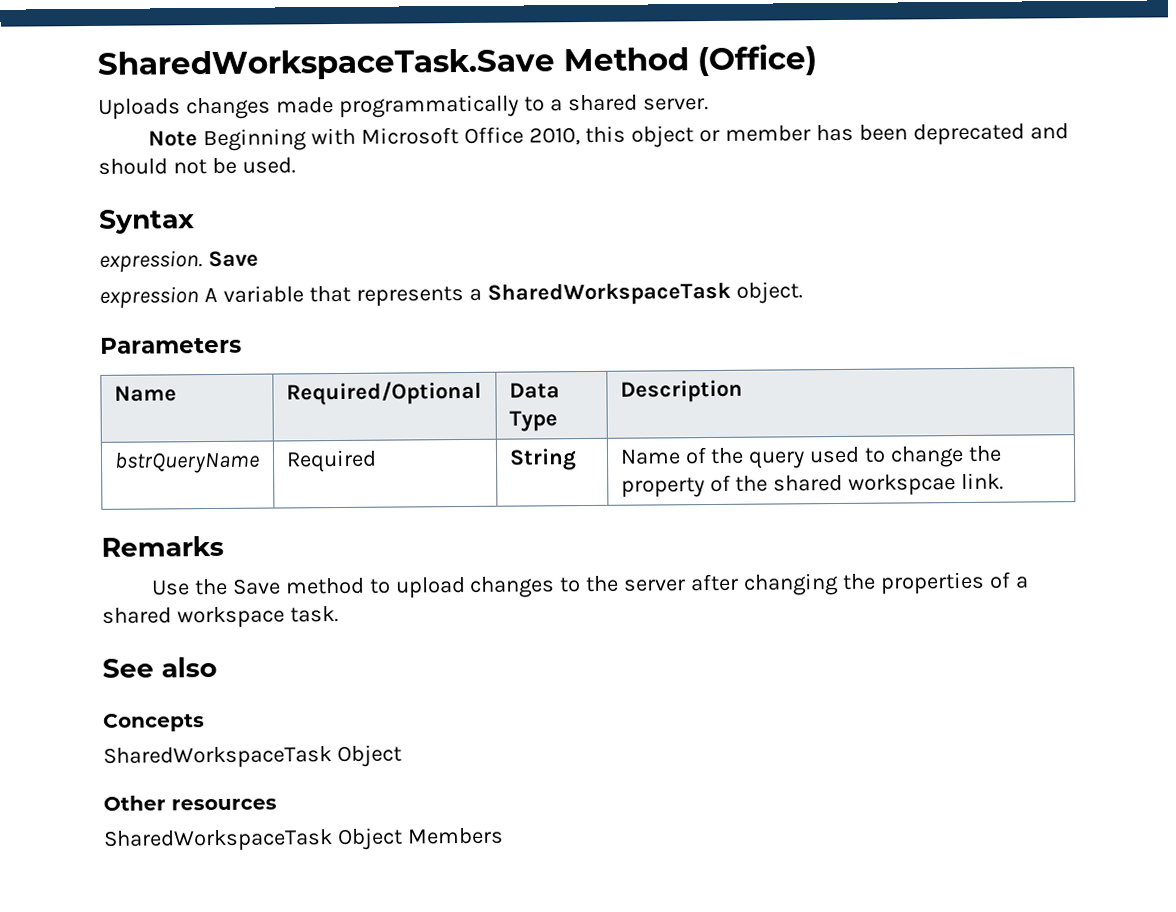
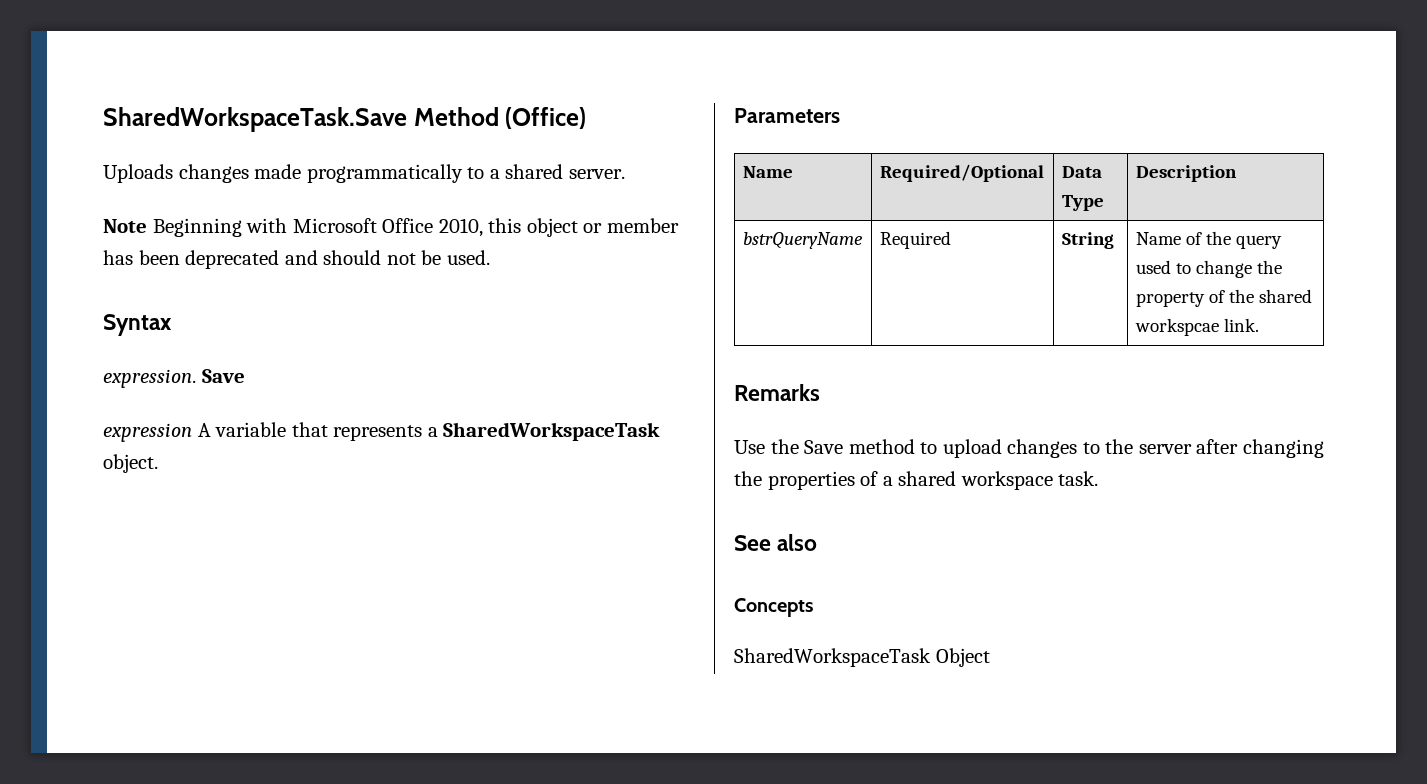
[103,795,277,811] [103,827,504,852] // Other resources // SharedWorkspaceTask Object Members -> (990, 657) none

